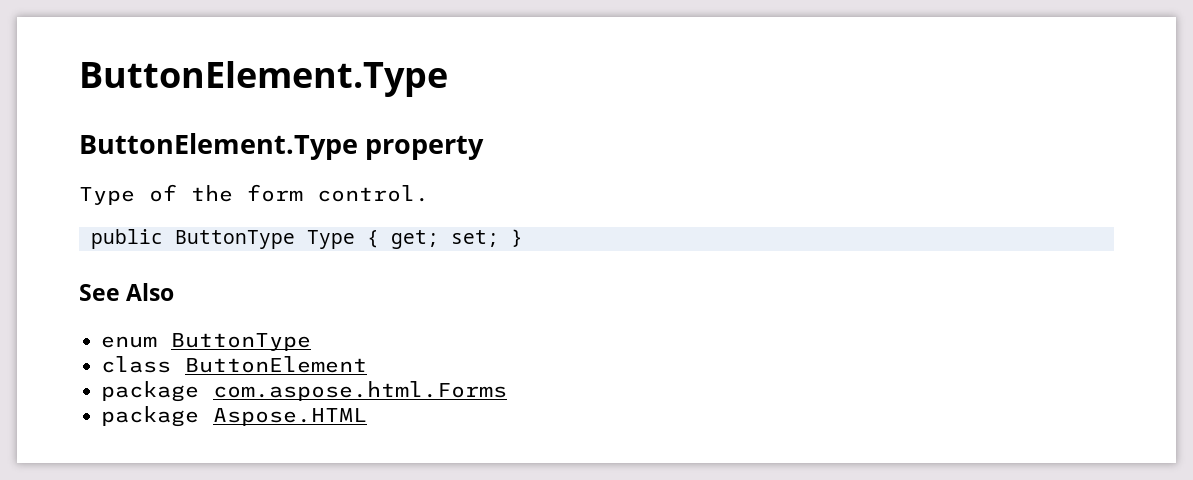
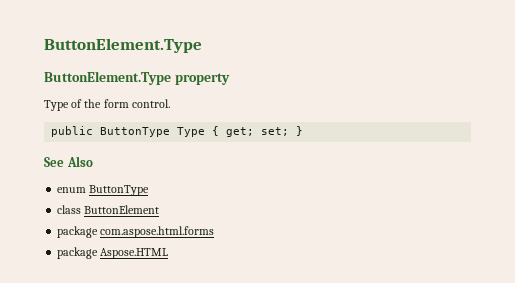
[213,381,507,401] com.aspose.html.Forms -> [100,226,215,238] com.aspose.html.forms

